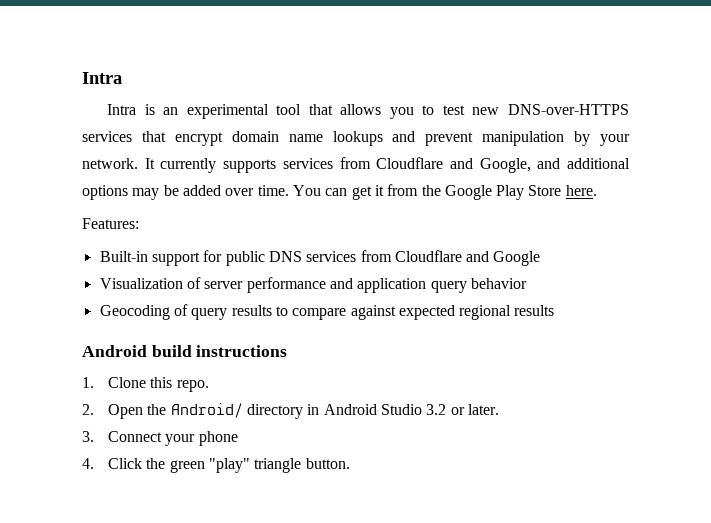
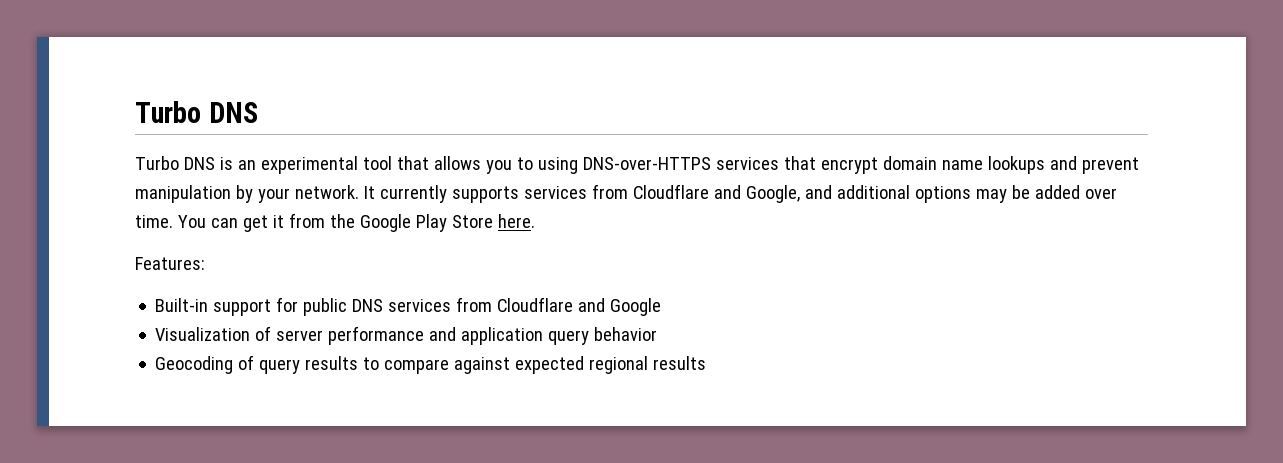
[82,72,122,84] [107,104,137,115] Intra // Intra -> [135,101,258,123] [135,156,215,170] Turbo DNS // Turbo DNS
[442,105,500,115] test new -> [537,157,578,174] using
[82,345,288,357] [82,377,209,392] [82,403,500,419] [82,431,238,446] [82,458,350,473] // Android build instructions // 1. Clone this repo. // 2. Open the Android/ directory in Android Studio 3.2 or later. // 3. Connect your phone // 4. Click the green "play" triangle button. -> (707, 363) none

